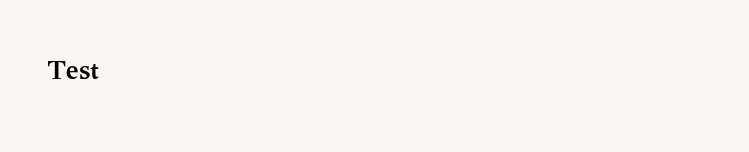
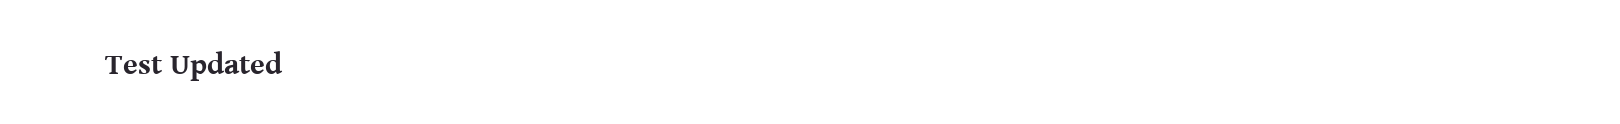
(99, 70) none -> [170,51,284,81] Updated

